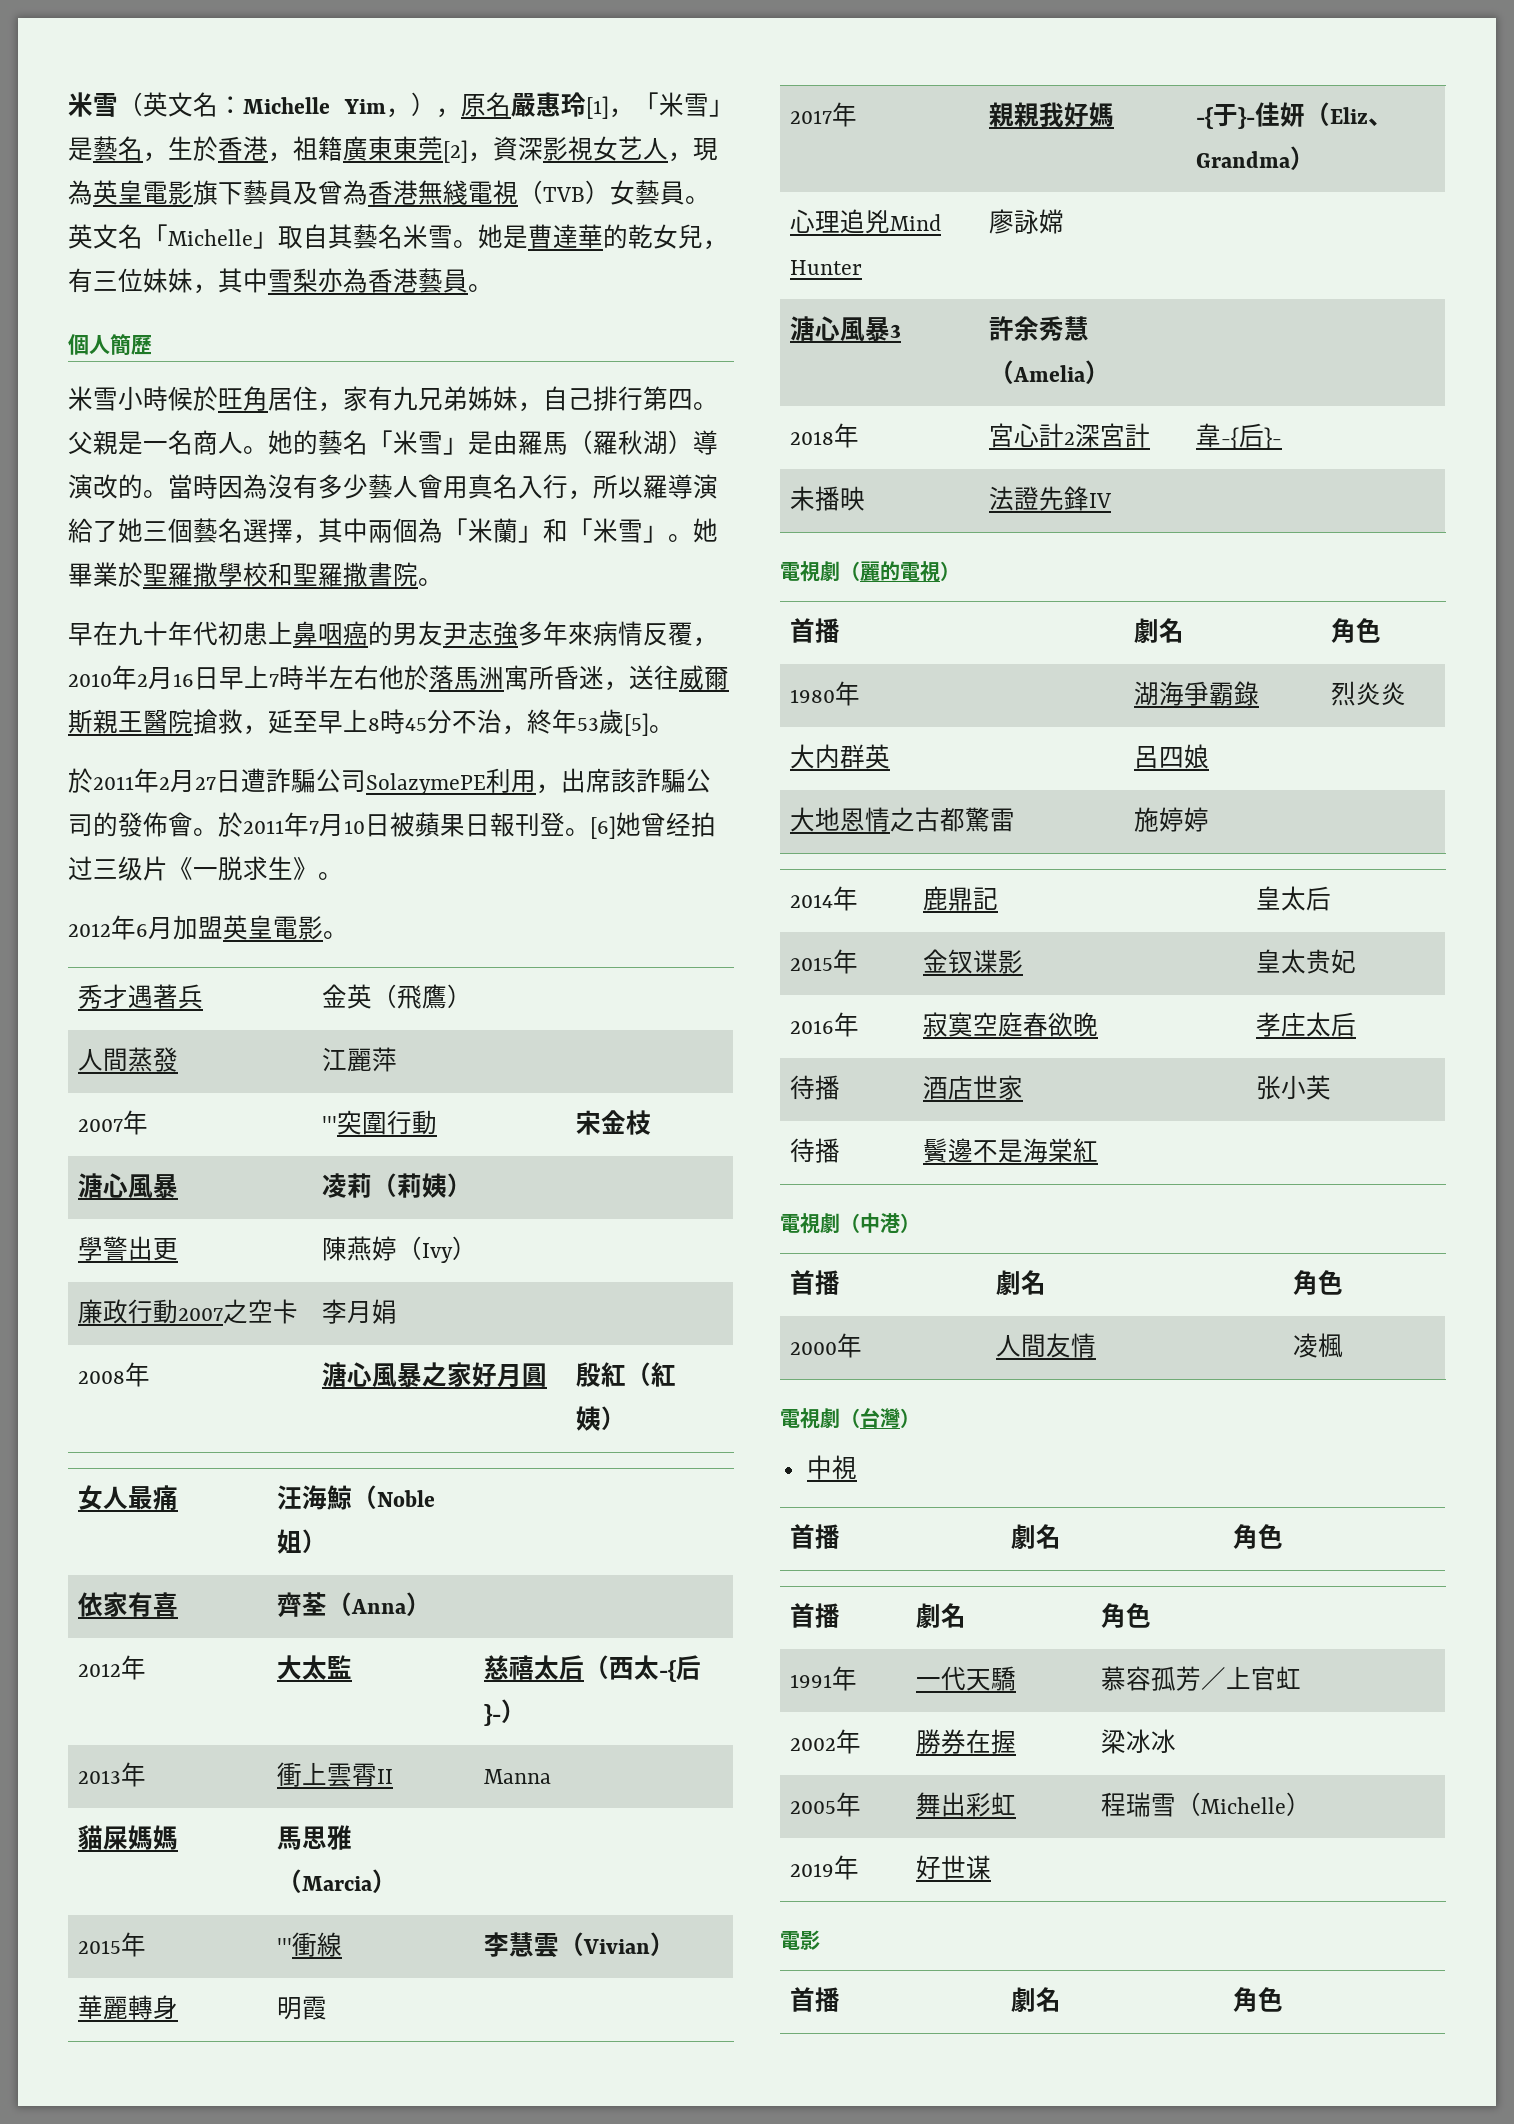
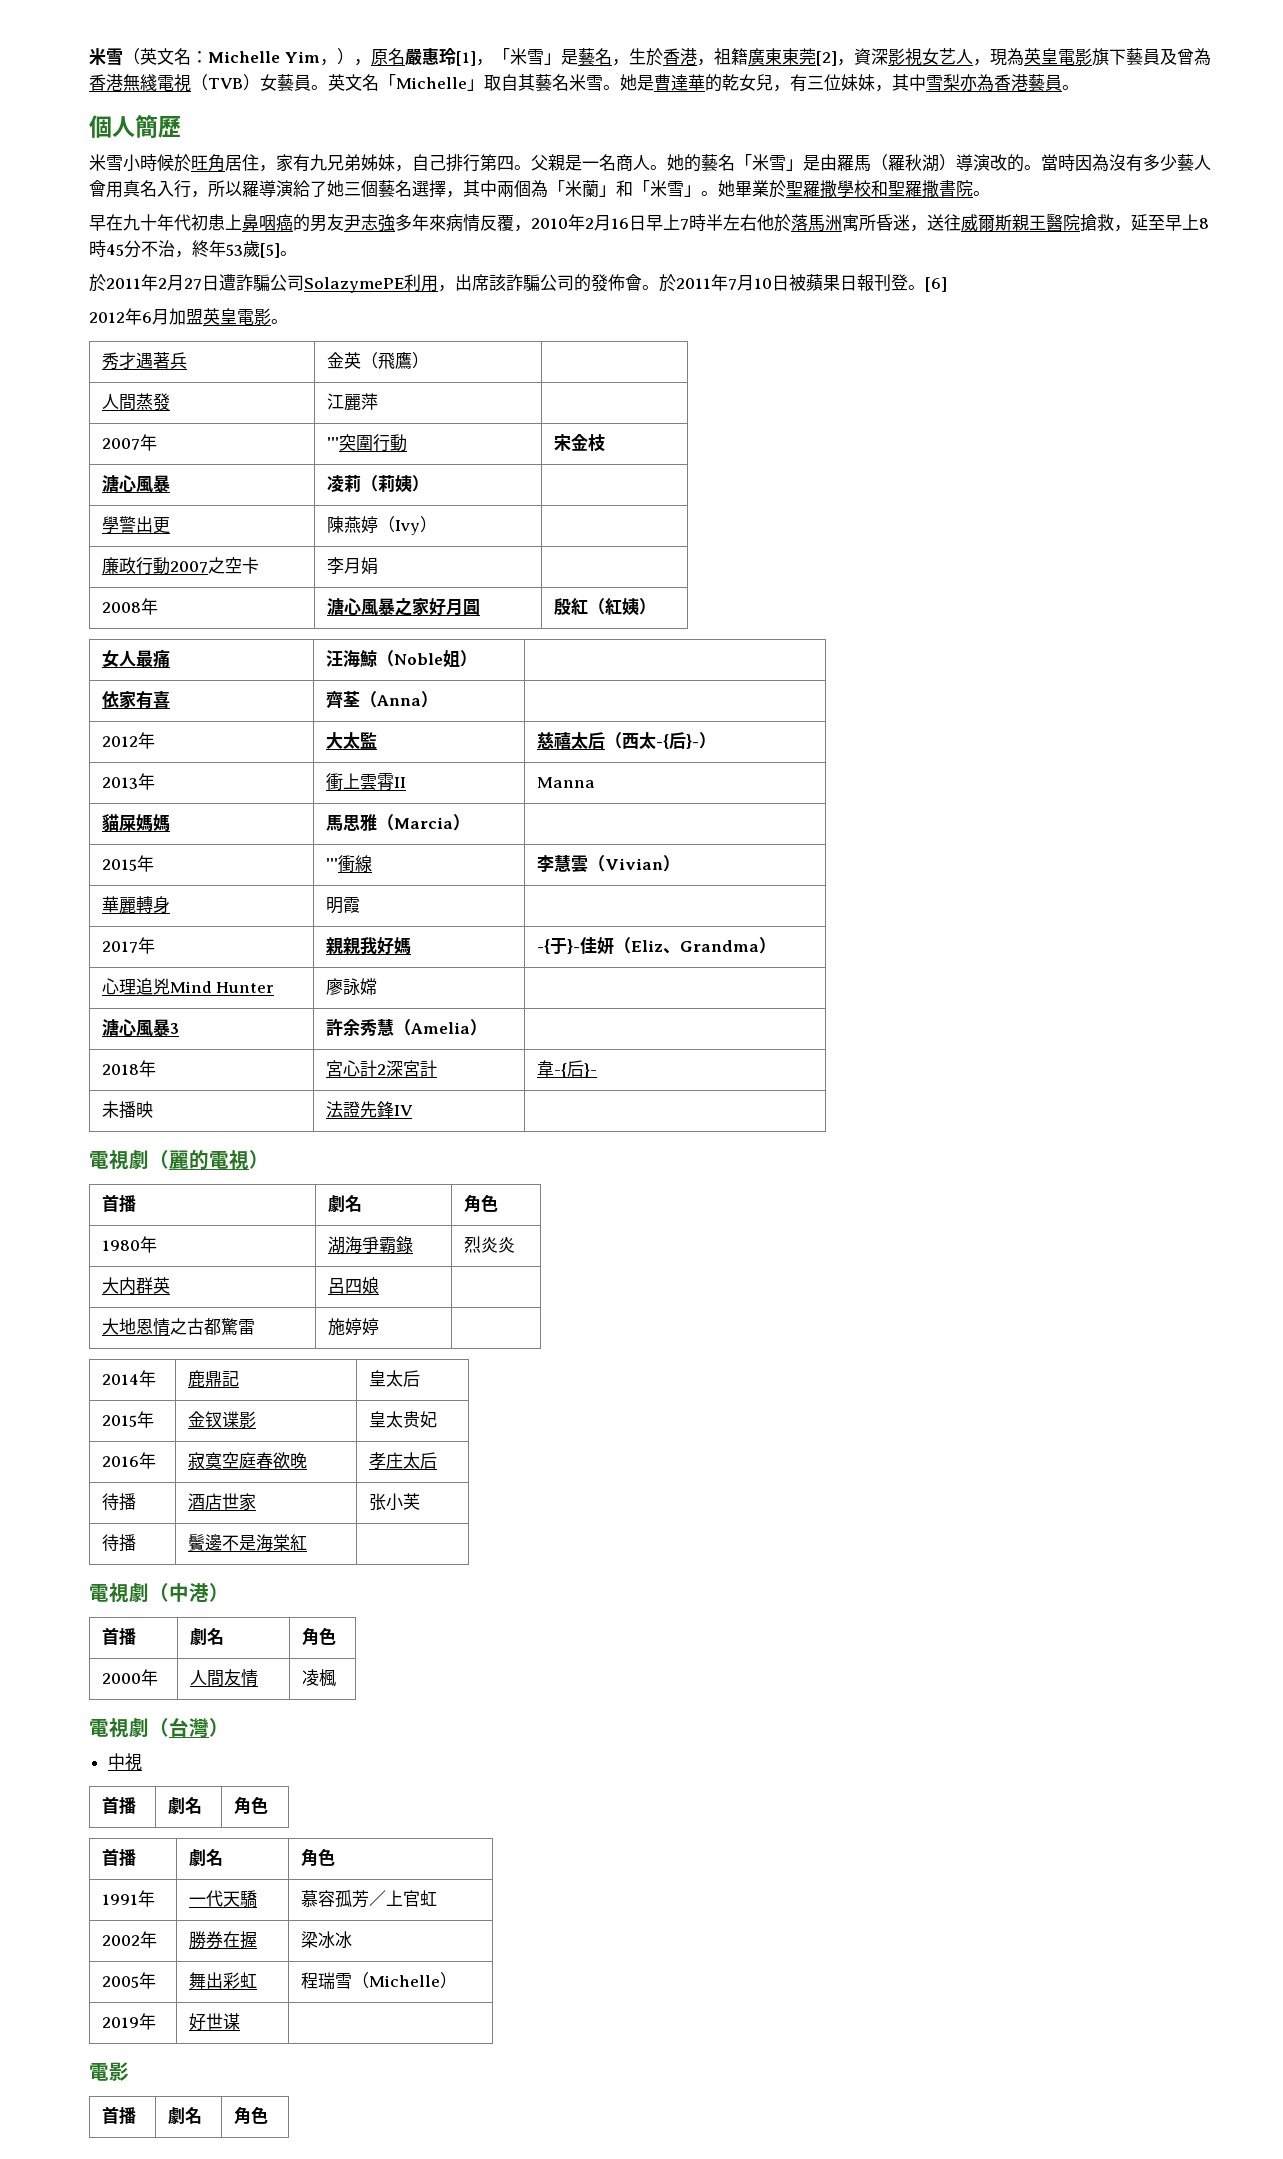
[616,812,716,837] [68,856,343,881] 她曾经拍过三级片《一脱求生》。 -> (947, 284) none

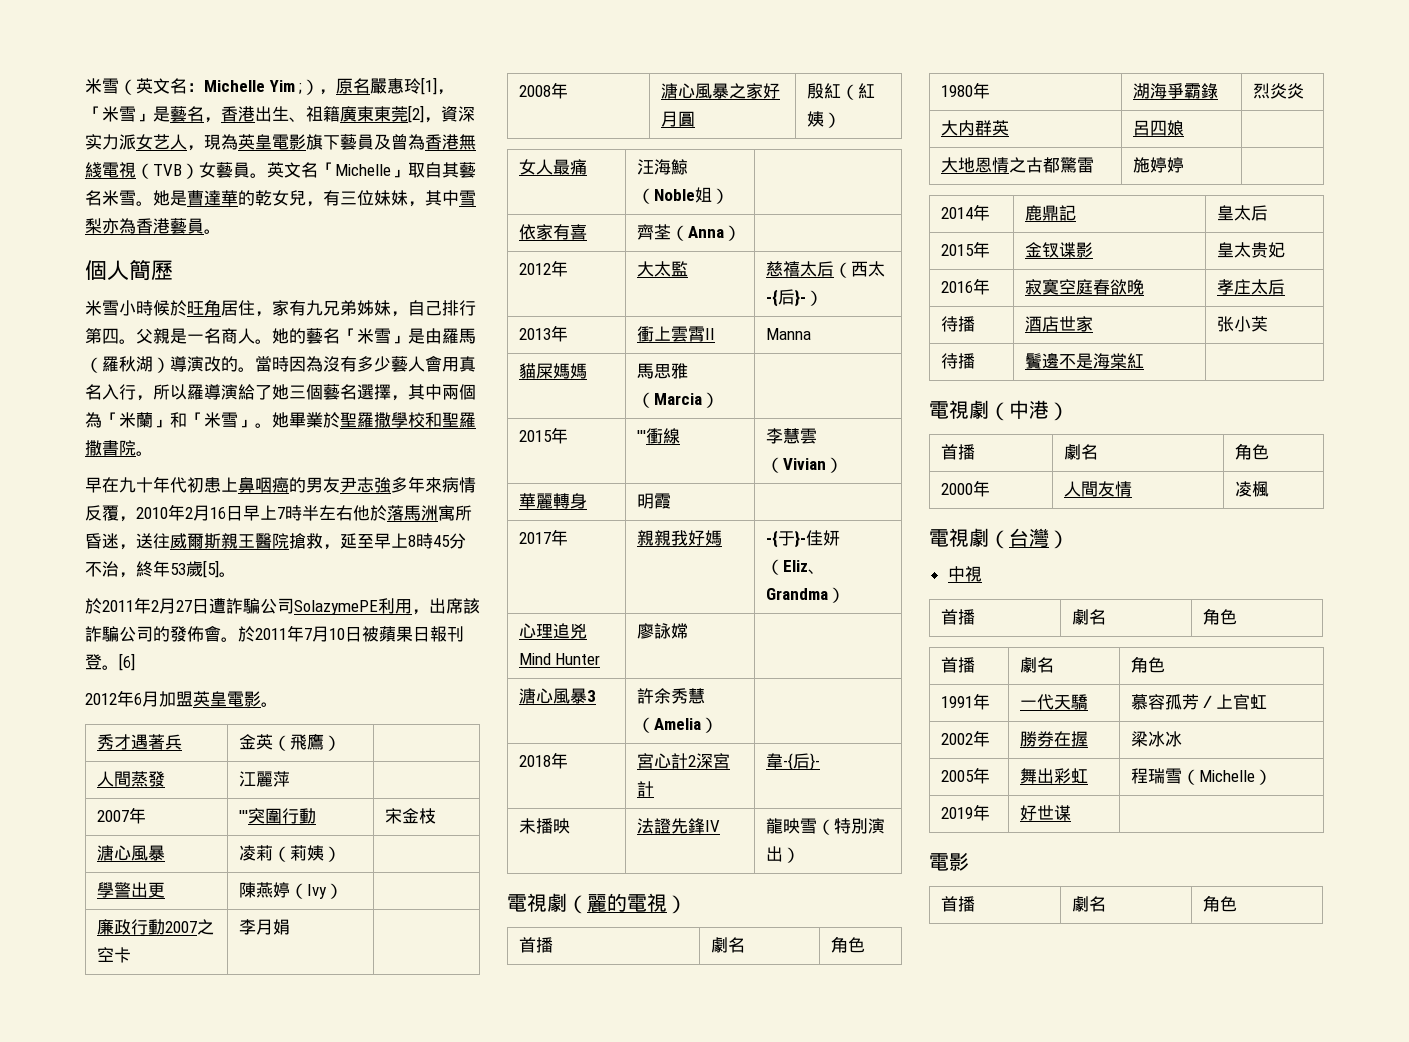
[319,59,337,66] ， -> [299,83,303,94] ;
[628,48,714,66] 生於香港， -> [221,106,306,122] 香港出生、
[887,48,922,66] 影視 -> [85,134,136,150] 实力派
(413, 1110) none -> [765,818,885,835] [765,846,800,863] 龍映雪（特別演出）

